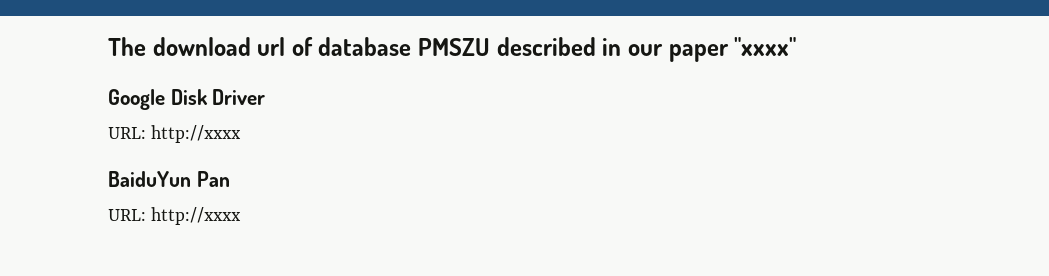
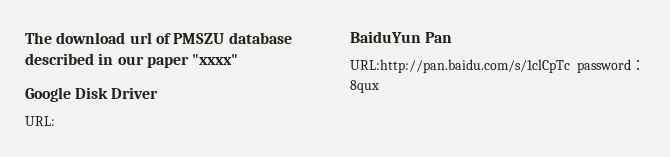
[318,37,491,56] database PMSZU -> [173,32,292,44] PMSZU database
[151,125,242,143] http://xxxx -> (55, 121) none
[108,207,242,225] URL: http://xxxx -> [350,59,645,73] [350,80,379,93] URL:http://pan.baidu.com/s/1clCpTc password：8qux

